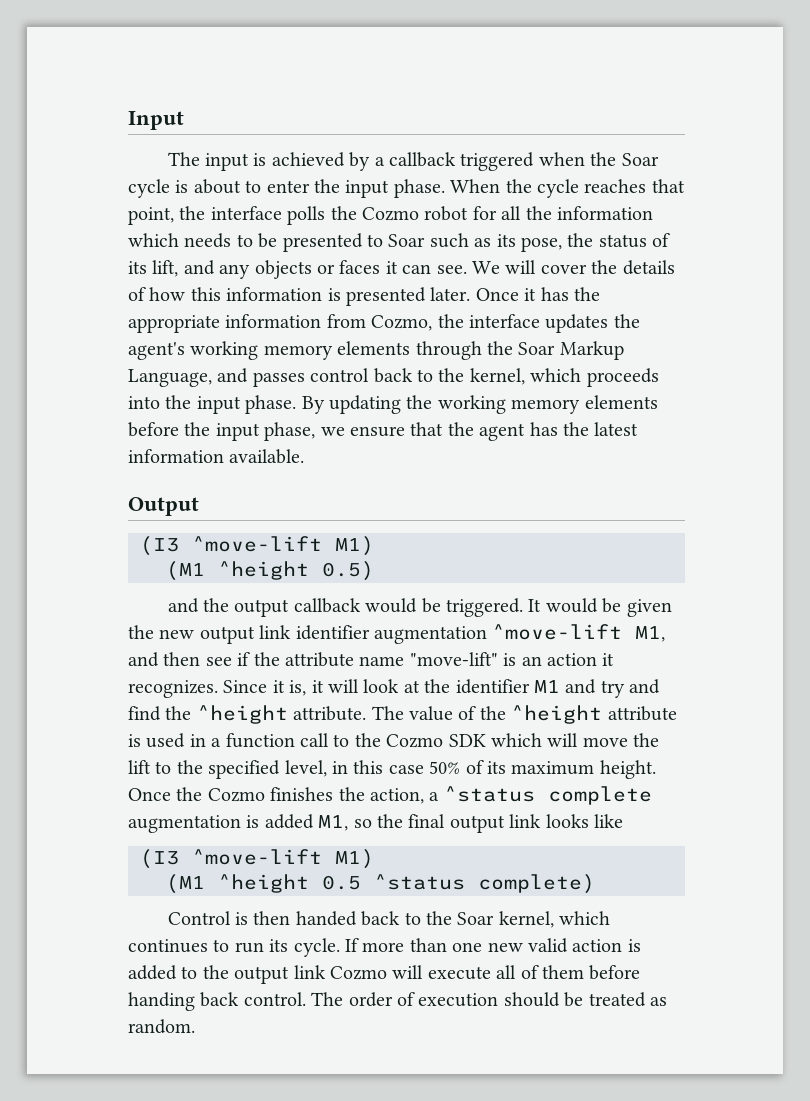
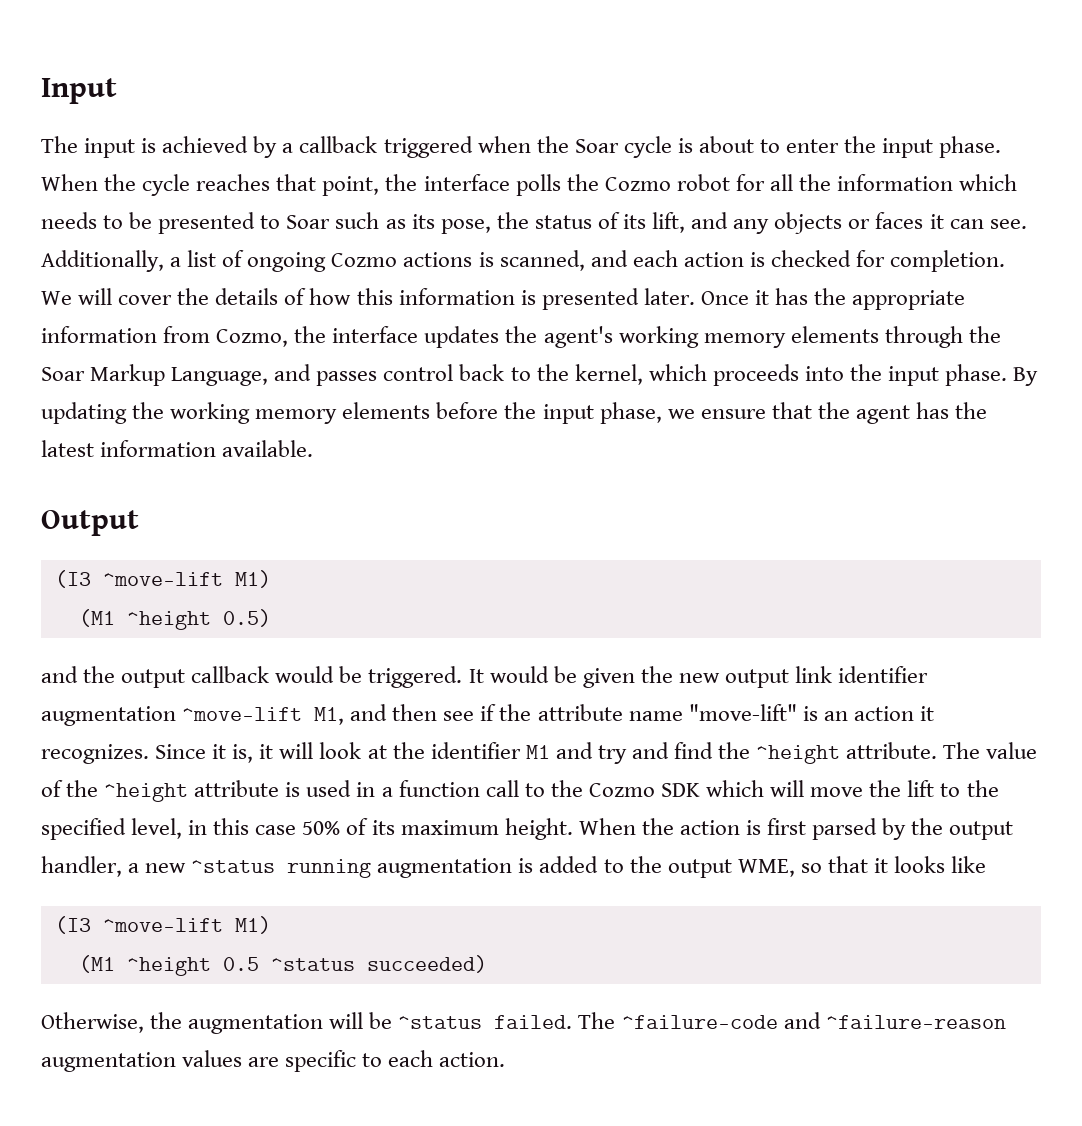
(467, 269) none -> [41,250,1006,272] Additionally, a list of ongoing Cozmo actions is scanned, and each action is checked for completion.
[128,786,652,805] [128,814,542,833] Once the Cozmo finishes the action, a ^status complete augmentation is added M1, so the final output link -> [578,818,1014,840] [41,856,888,878] When the action is first parsed by the output handler, a new ^status running augmentation is added to the output WME, so that it
[478,874,595,894] [167,911,611,928] [128,938,641,957] [128,965,641,984] [128,992,667,1011] [128,1019,195,1034] complete) // Control is then handed back to the Soar kernel, which continues to run its cycle. If more than one new valid action is added to the output link Cozmo will execute all of them before handing back control. The order of execution should be treated as random. -> [366,955,487,973] [41,1012,1006,1034] [41,1050,506,1072] succeeded) // Otherwise, the augmentation will be ^status failed. The ^failure-code and ^failure-reason augmentation values are specific to each action.

